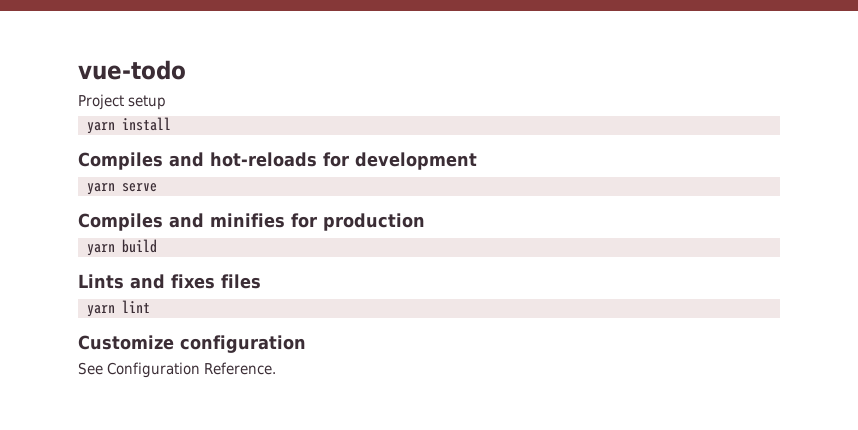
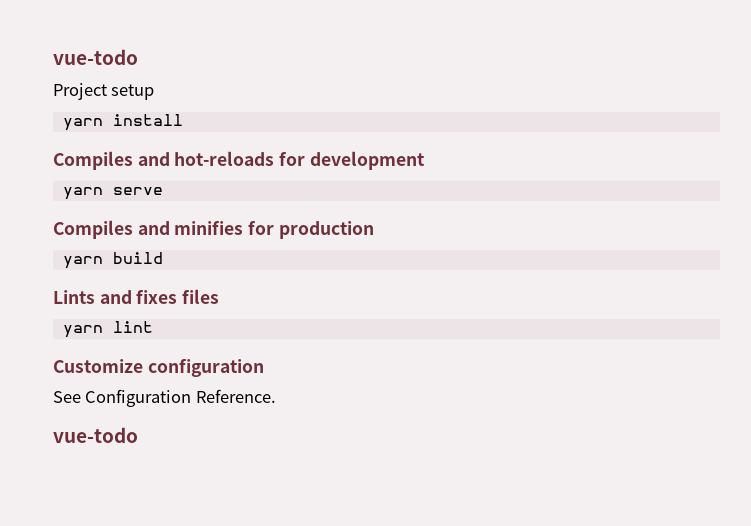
(277, 368) none -> [53,427,138,443] // vue-todo

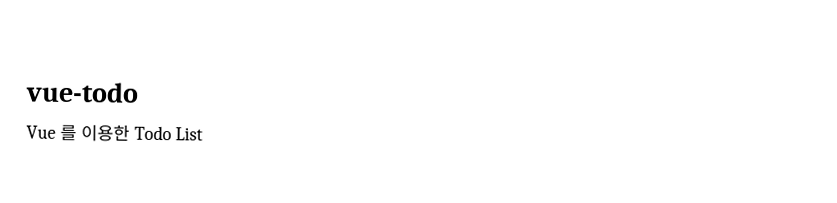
[53,83,155,100] [62,114,183,131] [53,151,425,170] [62,187,163,200] [53,220,374,239] [62,252,163,269] [53,289,220,304] [62,321,153,338] [53,358,264,377] [53,389,276,407] [53,427,138,443] Project setup // yarn install // Compiles and hot-reloads for development // yarn serve // Compiles and minifies for production // yarn build // Lints and fixes files // yarn lint // Customize configuration // See Configuration Reference. // vue-todo -> [26,124,204,142] Vue 를 이용한 Todo List

